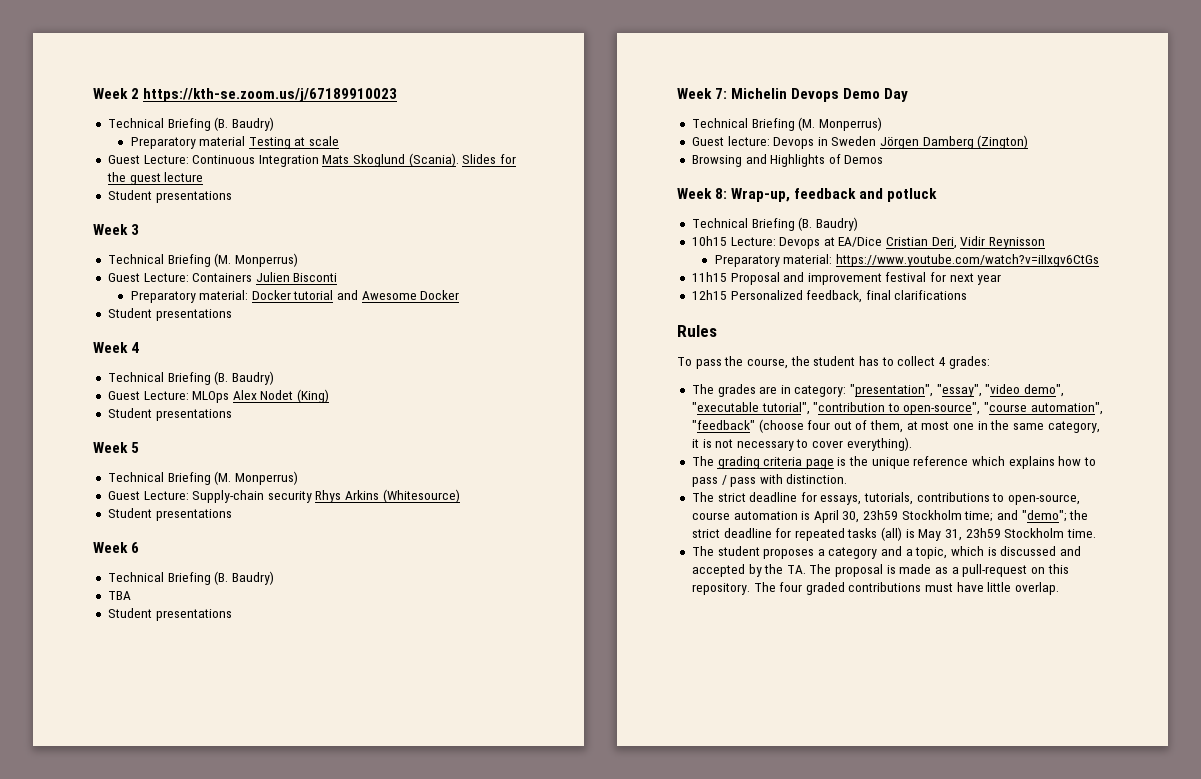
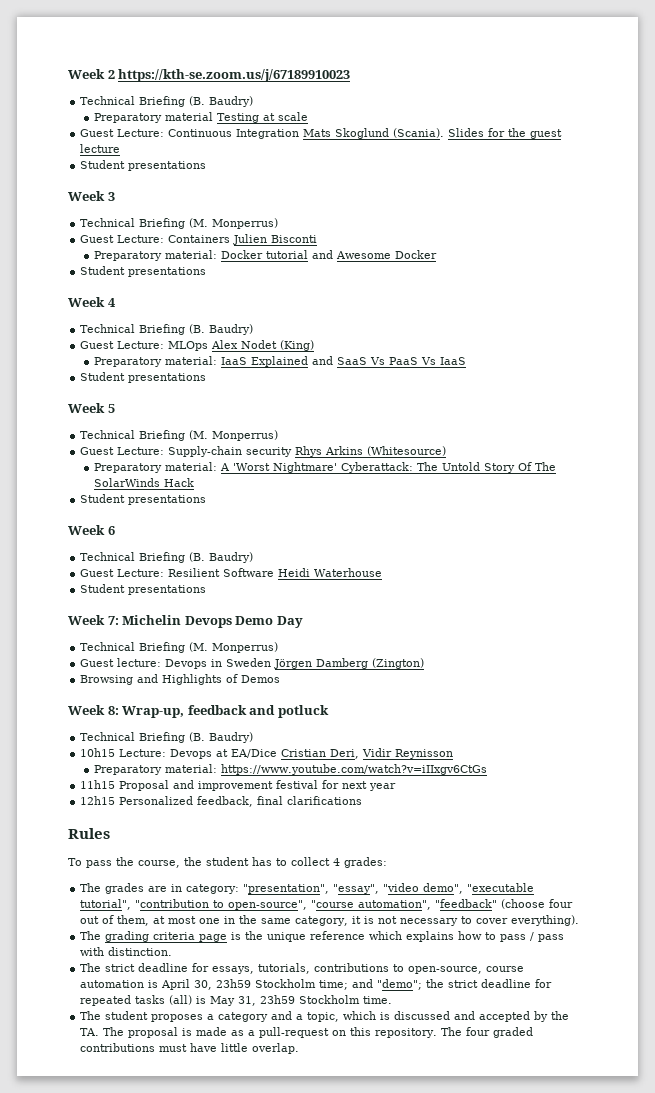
(330, 396) none -> [94,356,467,367] // Preparatory material: IaaS Explained and SaaS Vs PaaS Vs IaaS
(460, 496) none -> [94,462,557,473] [94,478,195,487] // Preparatory material: A 'Worst Nightmare' Cyberattack: The Untold Story Of The SolarWinds Hack
[107,591,131,600] TBA -> [80,568,383,577] Guest Lecture: Resilient Software Heidi Waterhouse

